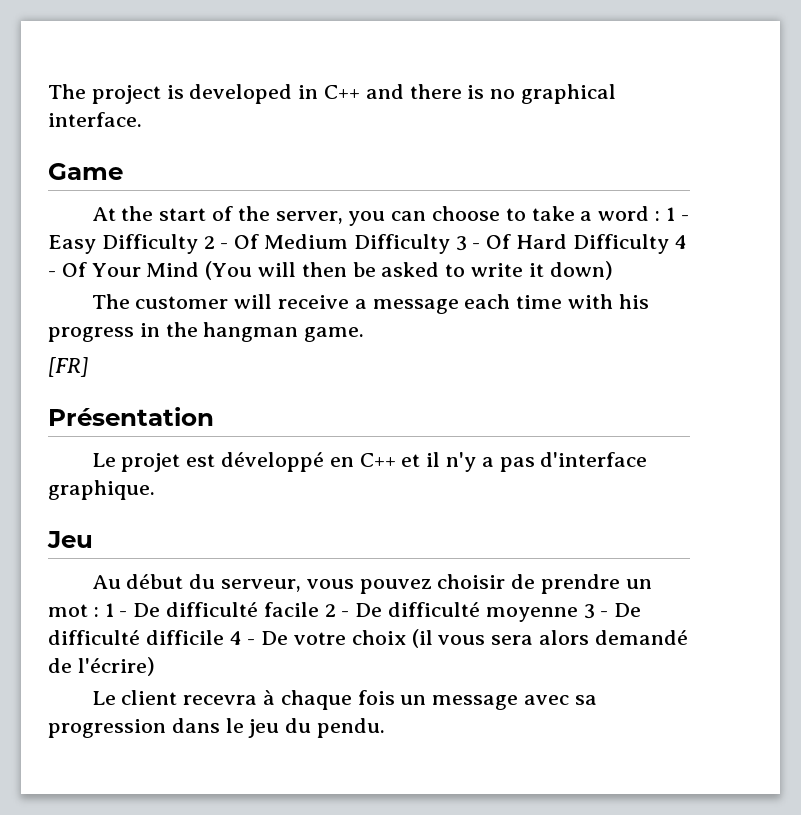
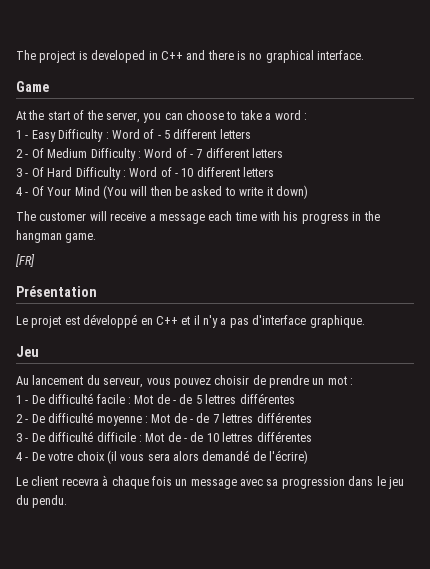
(660, 216) none -> (307, 116) //
(198, 244) none -> [105,129,251,139] : Word of - 5 different letters //
(450, 244) none -> [137,148,284,158] : Word of - 7 different letters //
(669, 244) none -> [122,167,275,177] : Word of - 10 different letters //
[126,574,184,589] début -> [32,375,84,385] lancement
(99, 612) none -> (354, 381) //
(319, 609) none -> [127,393,295,404] : Mot de - de 5 lettres différentes //
(578, 614) none -> [144,412,312,423] : Mot de - de 7 lettres différentes //
(224, 637) none -> [138,431,312,442] : Mot de - de 10 lettres différentes //

